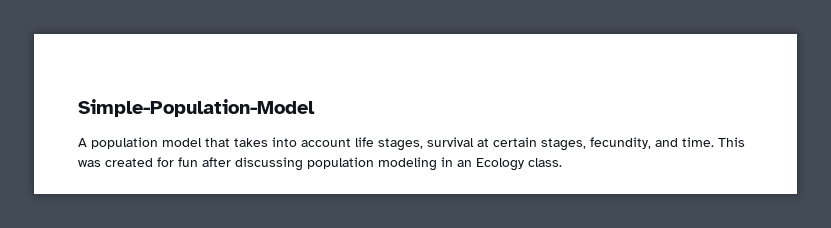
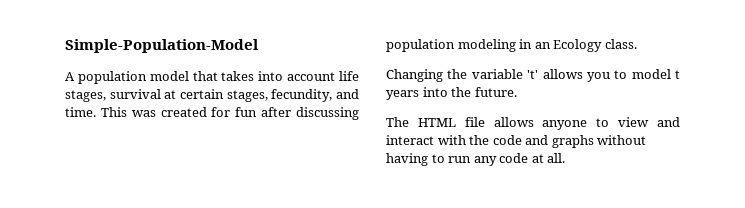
(562, 162) none -> [386,69,680,82] [386,87,517,100] [386,117,680,130] [386,135,647,148] [386,153,566,166] // Changing the variable 't' allows you to model t years into the future. // The HTML file allows anyone to view and interact with the code and graphs without having to run any code at all.

